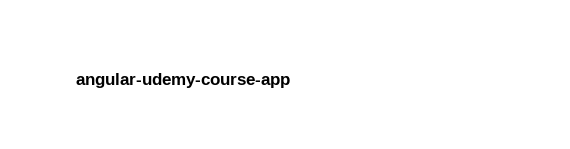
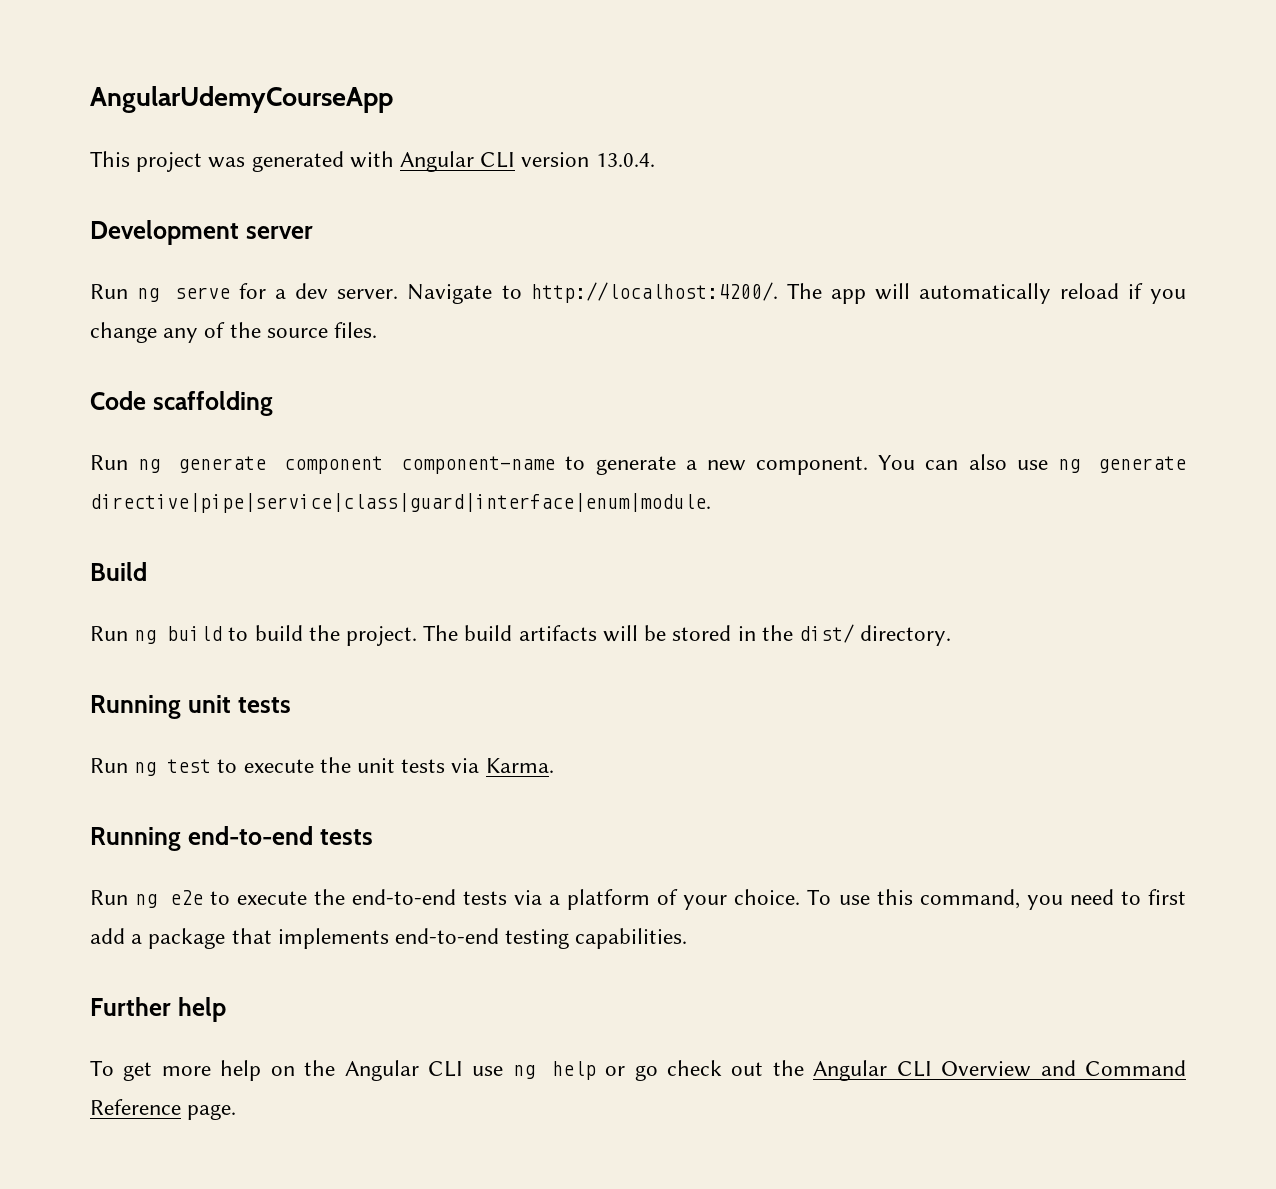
[76,73,290,88] angular-udemy-course-app -> [90,86,393,113] [90,151,655,172] [90,220,313,245] [90,282,1186,304] [90,322,378,343] [90,391,273,416] [90,454,1186,475] [90,493,711,513] [90,562,147,581] [90,624,952,646] [90,695,291,719] [90,757,554,776] [90,826,373,851] [90,889,1186,910] [90,928,688,949] [90,997,226,1022] [90,1060,1186,1081] [90,1099,237,1120] AngularUdemyCourseApp // This project was generated with Angular CLI version 13.0.4. // Development server // Run ng serve for a dev server. Navigate to http://localhost:4200/. The app will automatically reload if you change any of the source files. // Code scaffolding // Run ng generate component component-name to generate a new component. You can also use ng generate directive|pipe|service|class|guard|interface|enum|module. // Build // Run ng build to build the project. The build artifacts will be stored in the dist/ directory. // Running unit tests // Run ng test to execute the unit tests via Karma. // Running end-to-end tests // Run ng e2e to execute the end-to-end tests via a platform of your choice. To use this command, you need to first add a package that implements end-to-end testing capabilities. // Further help // To get more help on the Angular CLI use ng help or go check out the Angular CLI Overview and Command Reference page.

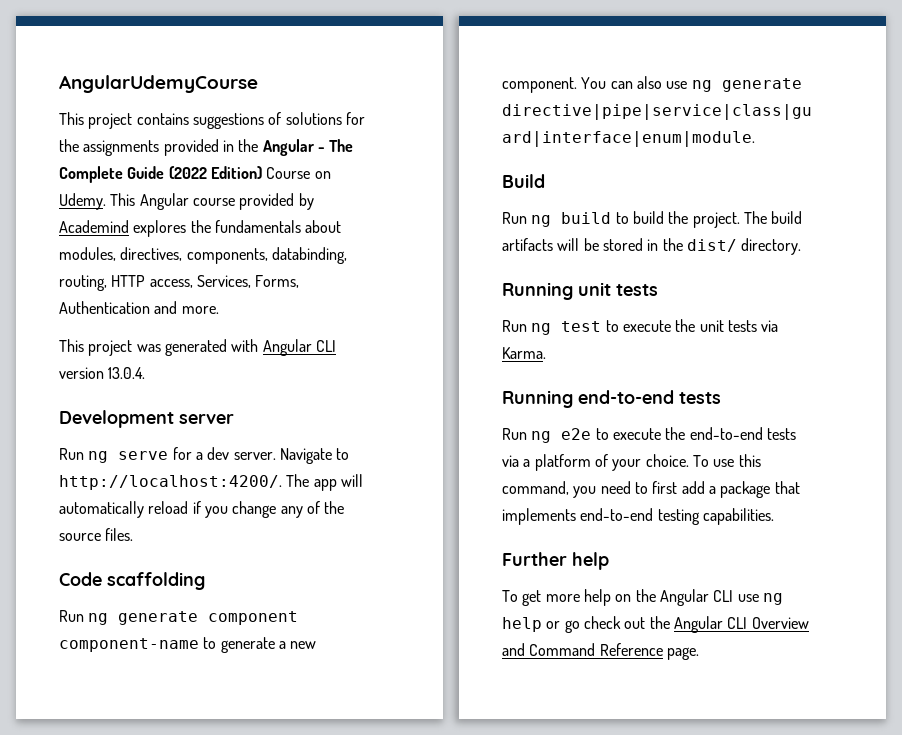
[90,86,393,113] AngularUdemyCourseApp -> [59,75,258,93] [59,112,365,129] [59,139,354,156] [59,166,331,183] [59,193,314,210] [59,220,342,237] [59,247,347,264] [59,275,300,291] [59,301,219,314] AngularUdemyCourse // This project contains suggestions of solutions for the assignments provided in the Angular - The Complete Guide (2022 Edition) Course on Udemy. This Angular course provided by Academind explores the fundamentals about modules, directives, components, databinding, routing, HTTP access, Services, Forms, Authentication and more.

